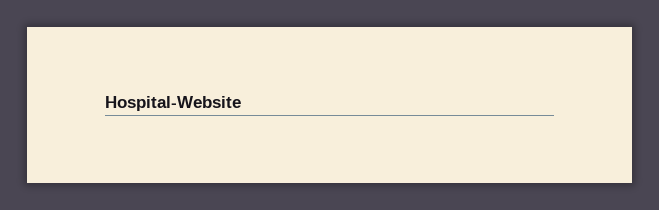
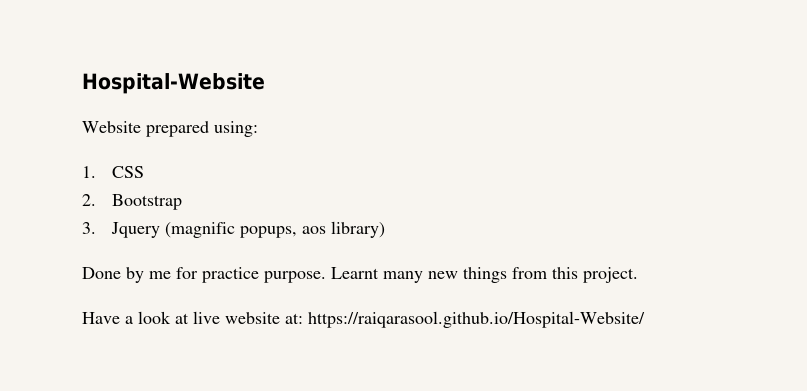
(241, 103) none -> [82,121,258,137] [82,166,145,178] [82,194,183,210] [82,221,386,238] [82,267,638,283] [82,311,645,328] // Website prepared using: // 1. CSS // 2. Bootstrap // 3. Jquery (magnific popups, aos library) // Done by me for practice purpose. Learnt many new things from this project. // Have a look at live website at: https://raiqarasool.github.io/Hospital-Website/

